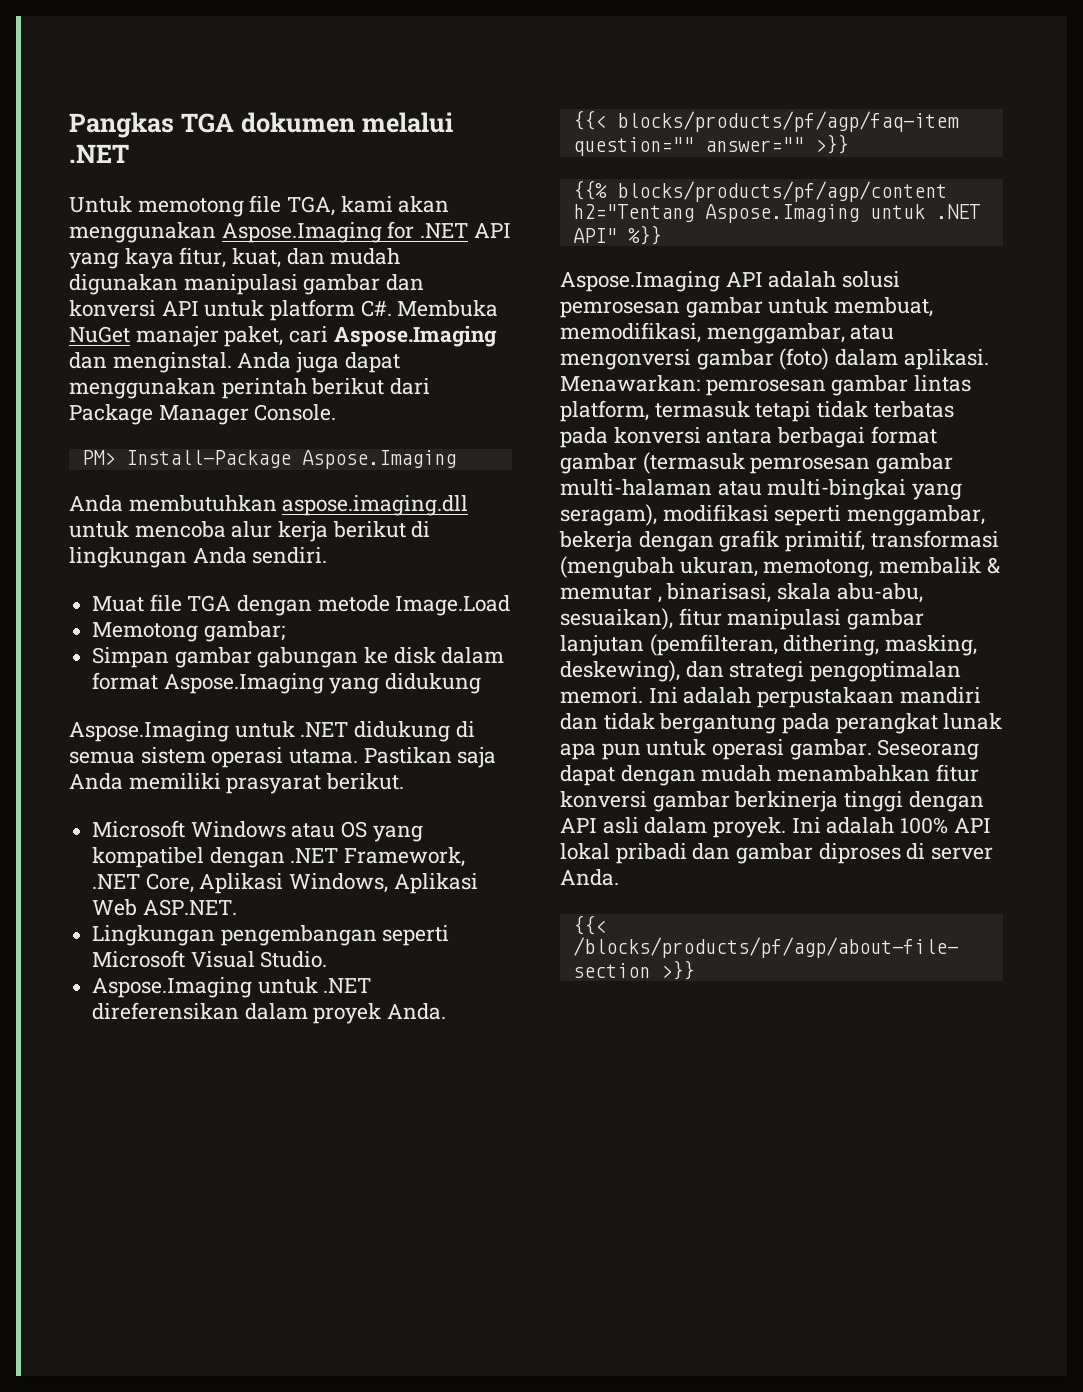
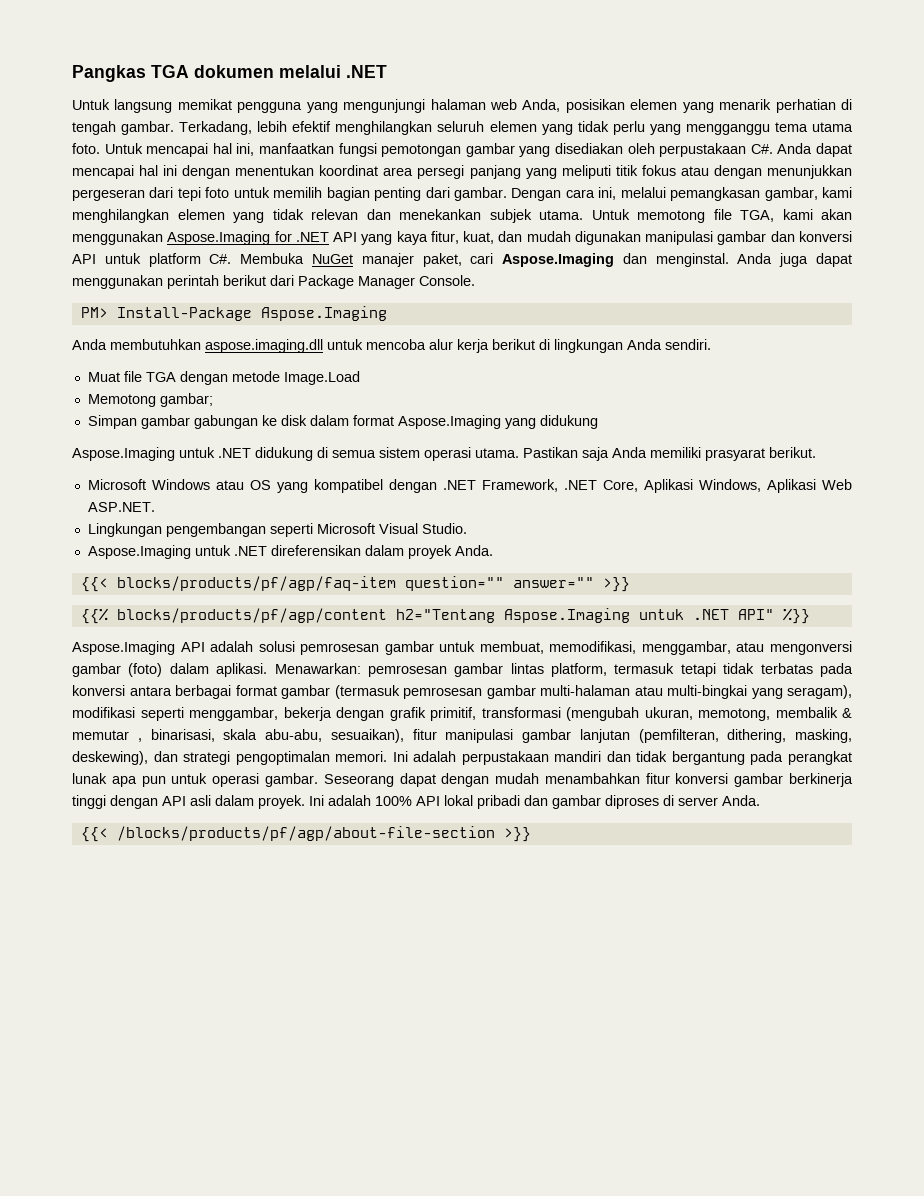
(132, 204) none -> [114,99,853,113] [72,121,853,135] [72,143,853,157] [72,165,853,179] [72,187,852,201] [72,209,630,223] langsung memikat pengguna yang mengunjungi halaman web Anda, posisikan elemen yang menarik perhatian di tengah gambar. Terkadang, lebih efektif menghilangkan seluruh elemen yang tidak perlu yang mengganggu tema utama foto. Untuk mencapai hal ini, manfaatkan fungsi pemotongan gambar yang disediakan oleh perpustakaan C#. Anda dapat mencapai hal ini dengan menentukan koordinat area persegi panjang yang meliputi titik fokus atau dengan menunjukkan pergeseran dari tepi foto untuk memilih bagian penting dari gambar. Dengan cara ini, melalui pemangkasan gambar, kami menghilangkan elemen yang tidak relevan dan menekankan subjek utama. Untuk

